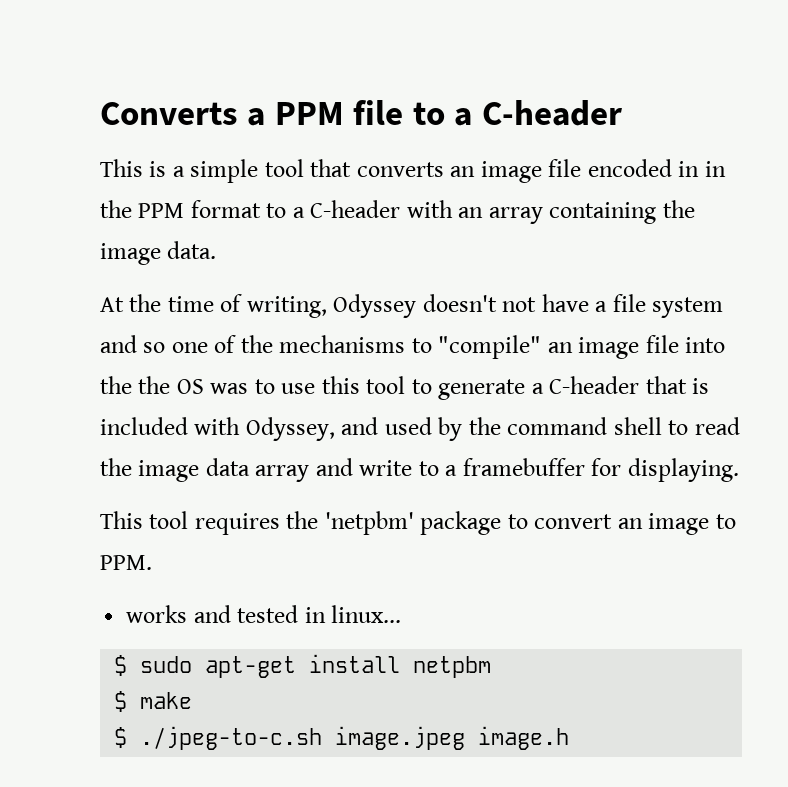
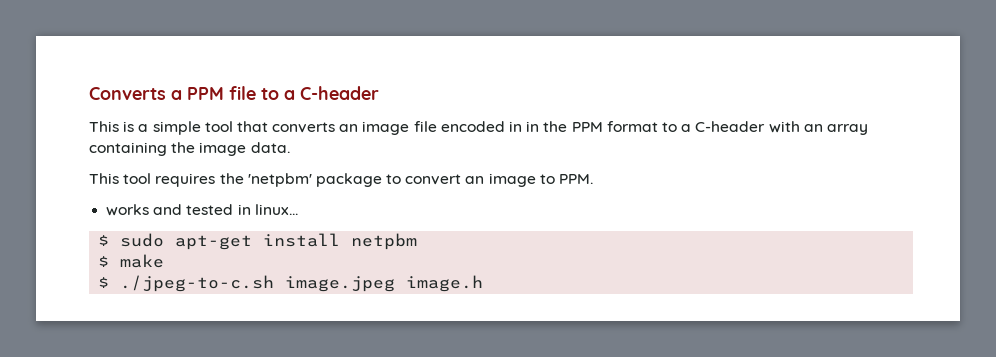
[100,294,724,318] [100,335,726,359] [100,376,710,400] [100,417,740,441] [100,458,739,482] // At the time of writing, Odyssey doesn't not have a file system and so one of the mechanisms to "compile" an image file into the the OS was to use this tool to generate a C-header that is included with Odyssey, and used by the command shell to read the image data array and write to a framebuffer for displaying. -> (290, 147) none

